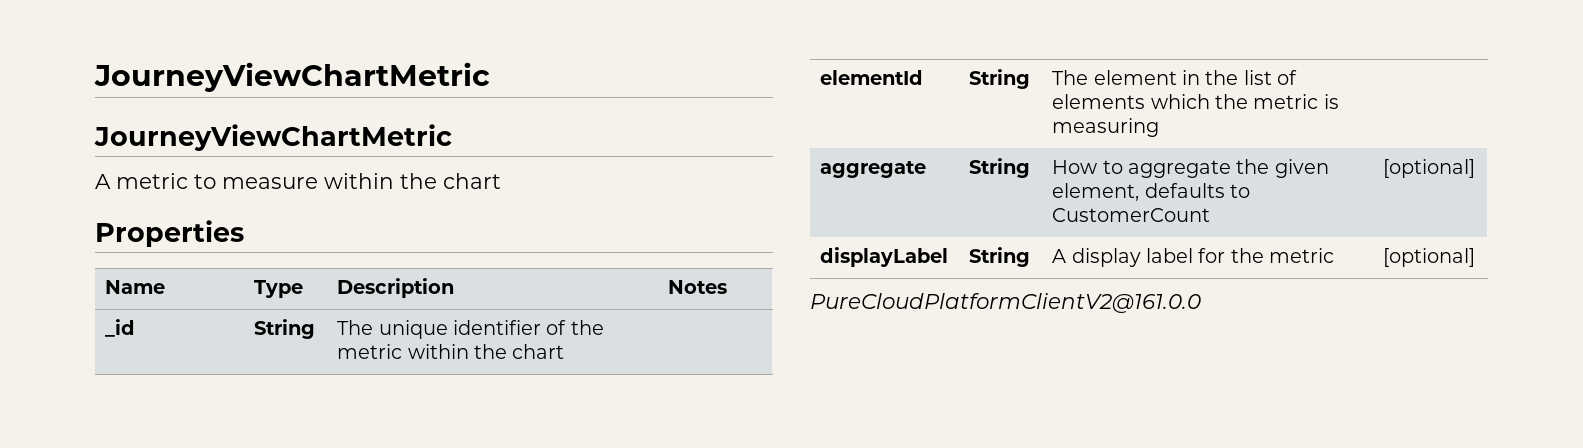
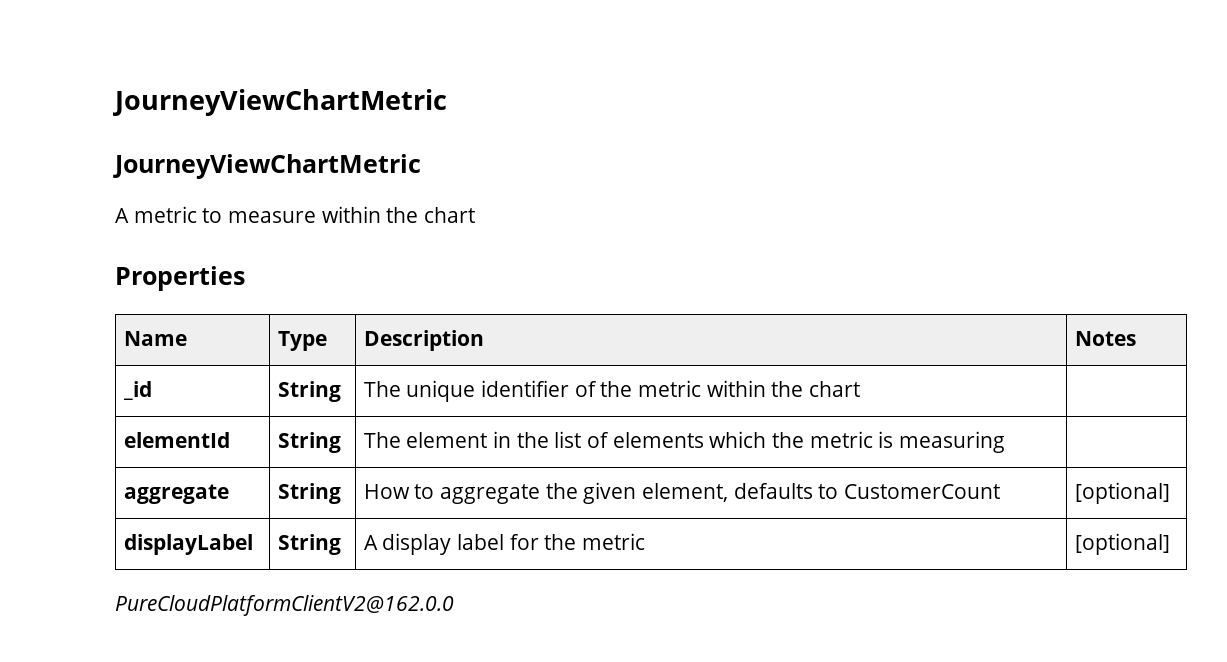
[810,293,1201,313] PureCloudPlatformClientV2@161.0.0 -> [115,595,454,616] PureCloudPlatformClientV2@162.0.0

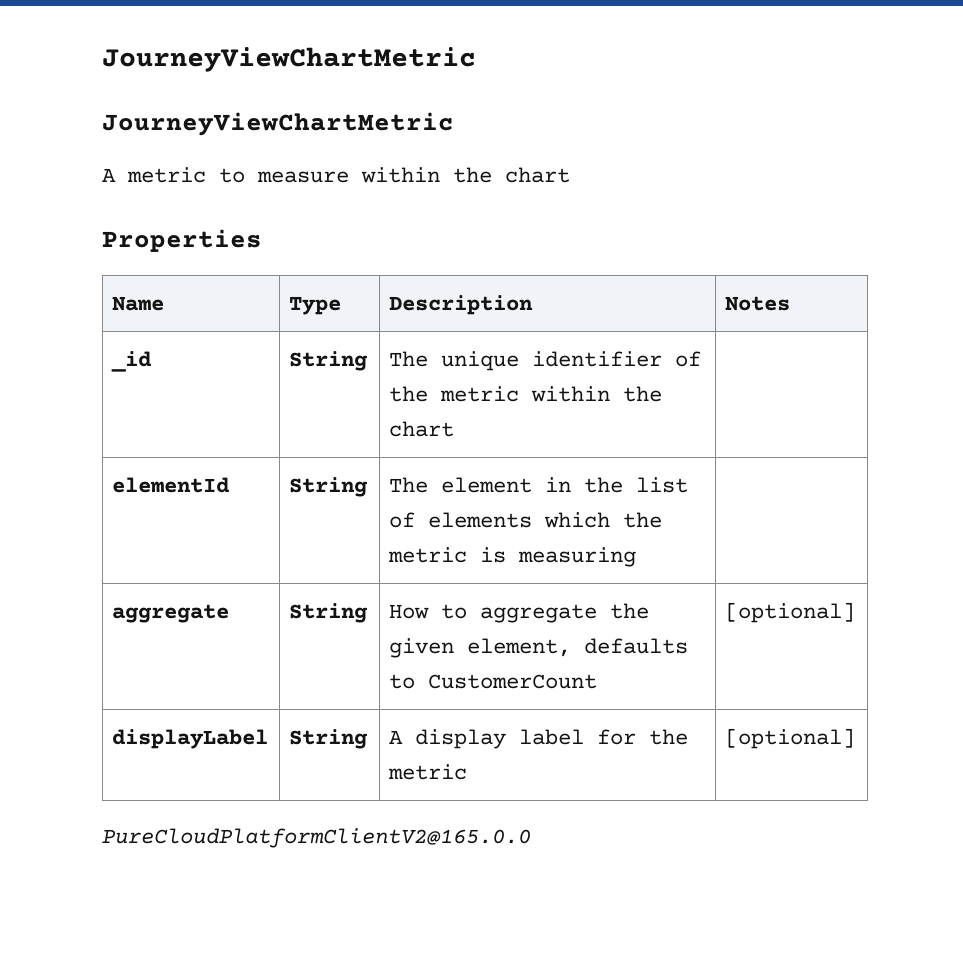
[115,595,454,616] PureCloudPlatformClientV2@162.0.0 -> [102,828,531,848] PureCloudPlatformClientV2@165.0.0

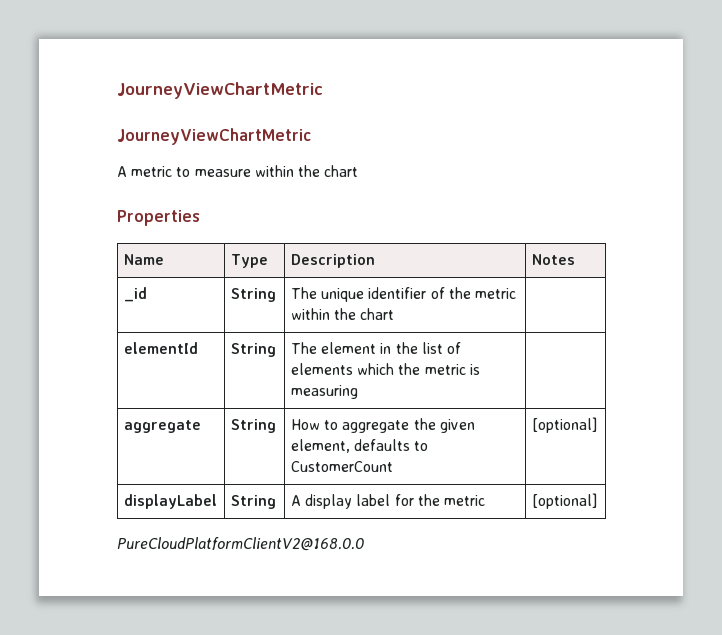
[102,828,531,848] PureCloudPlatformClientV2@165.0.0 -> [117,537,364,551] PureCloudPlatformClientV2@168.0.0

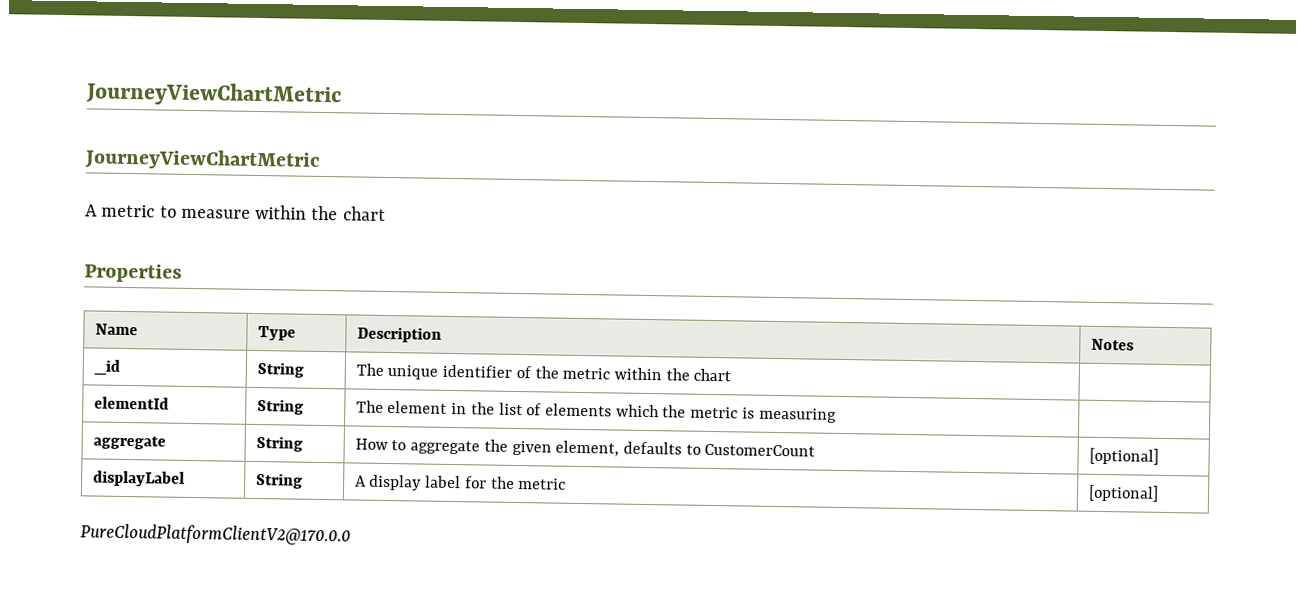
[117,537,364,551] PureCloudPlatformClientV2@168.0.0 -> [80,523,351,546] PureCloudPlatformClientV2@170.0.0

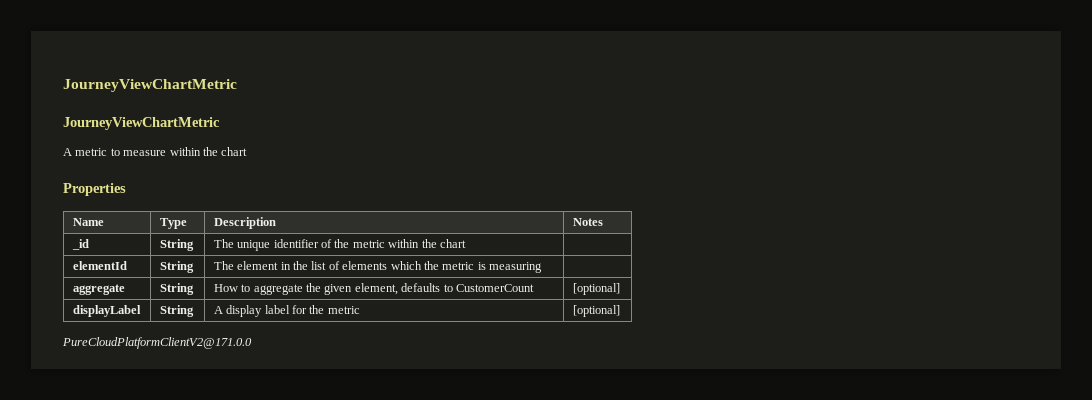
[80,523,351,546] PureCloudPlatformClientV2@170.0.0 -> [62,337,252,349] PureCloudPlatformClientV2@171.0.0

